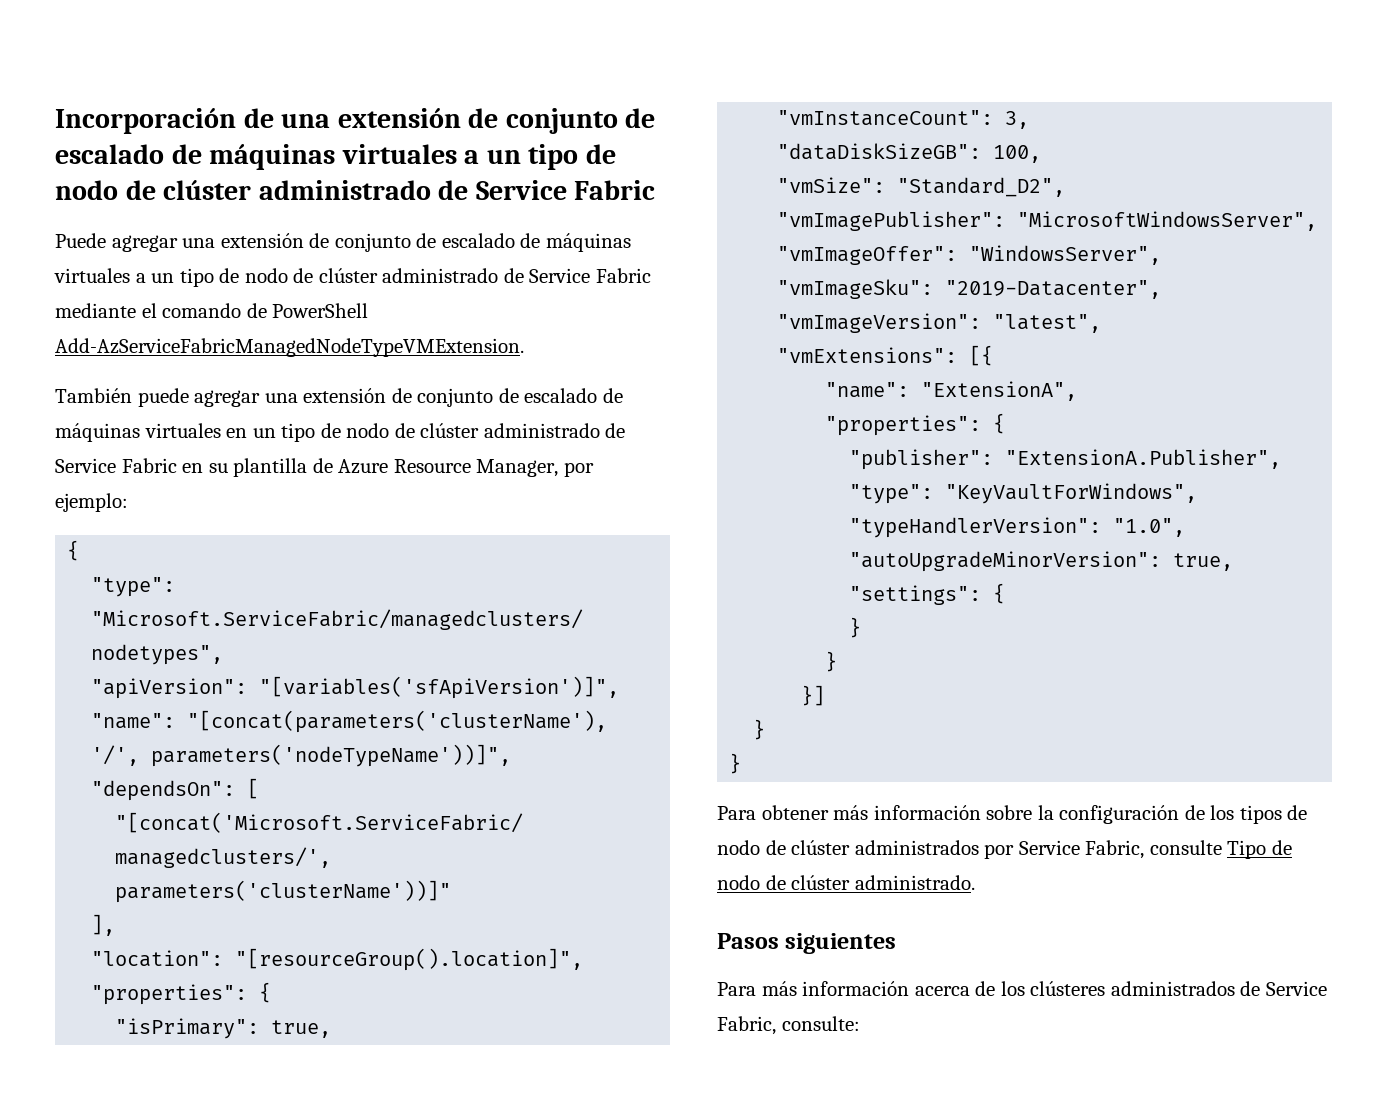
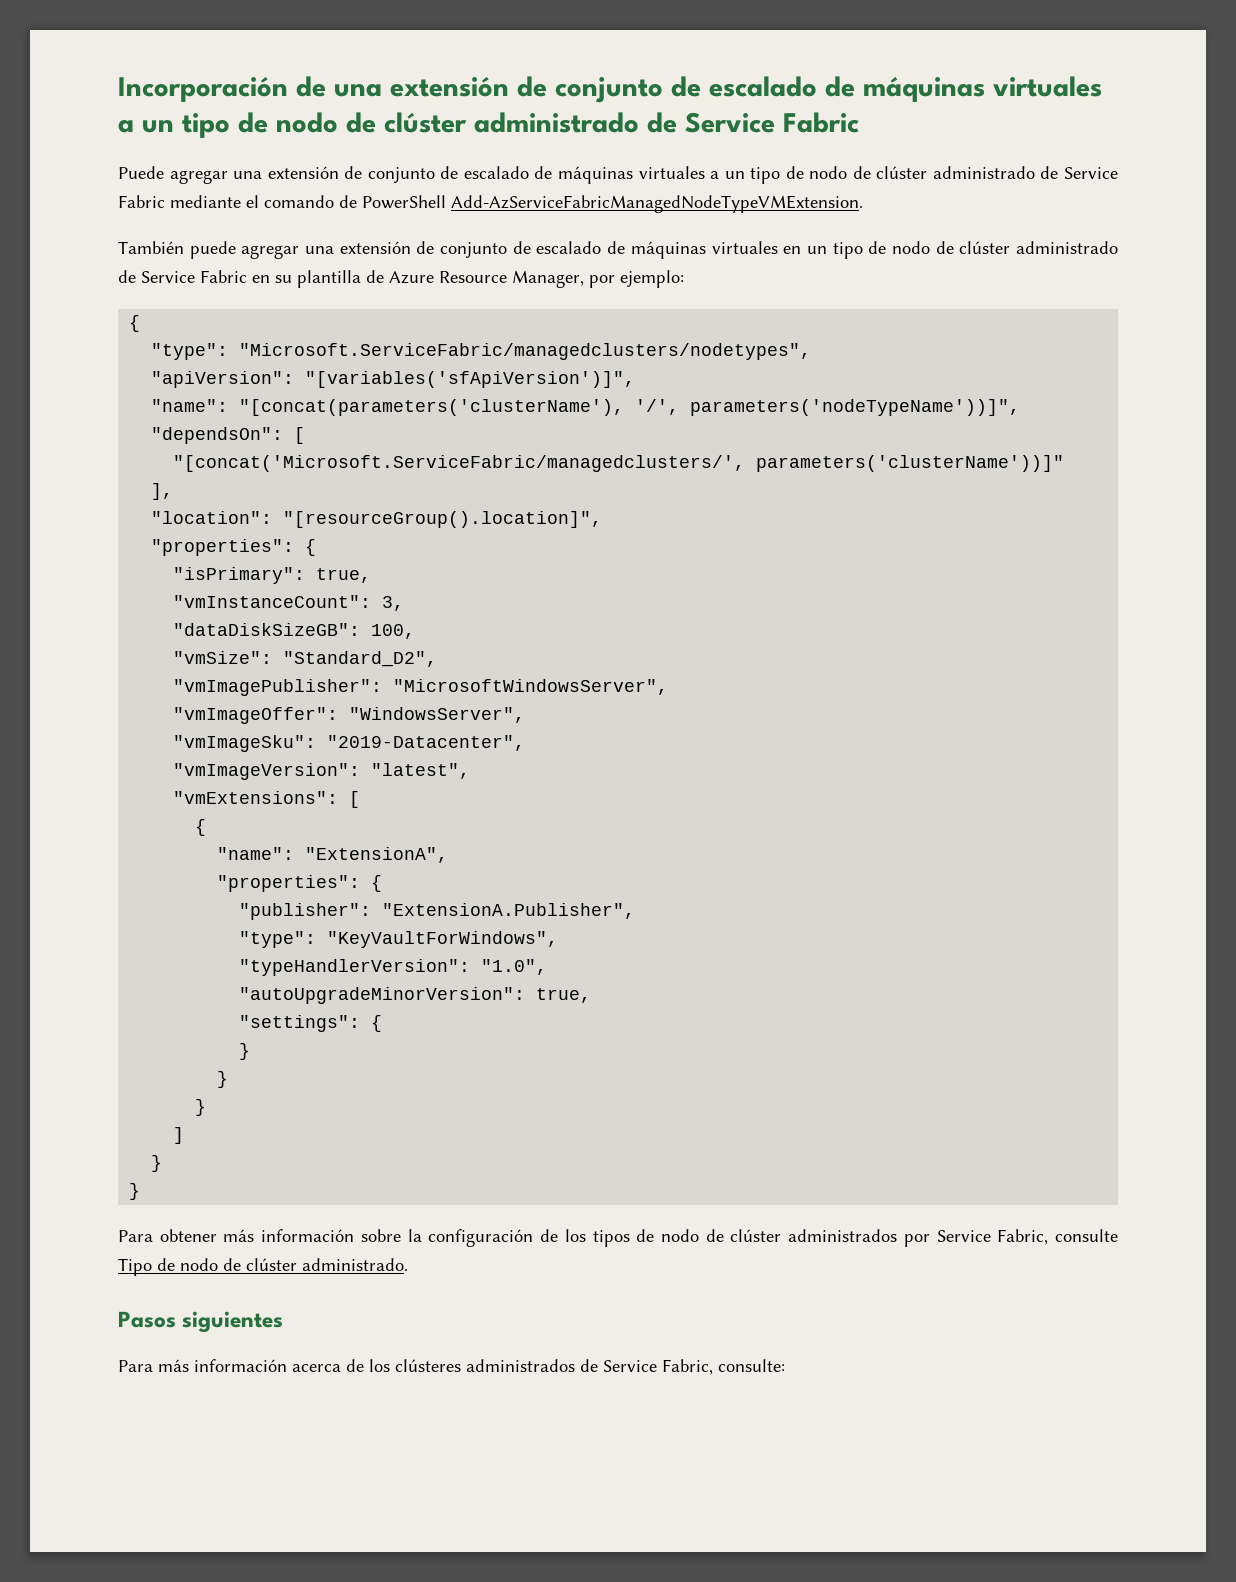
[969,345,994,366] [{ -> [349,791,361,808] [195,819,207,836] [ // {
[801,685,826,706] }] -> [195,1099,207,1116] [173,1127,185,1144] } // ]

